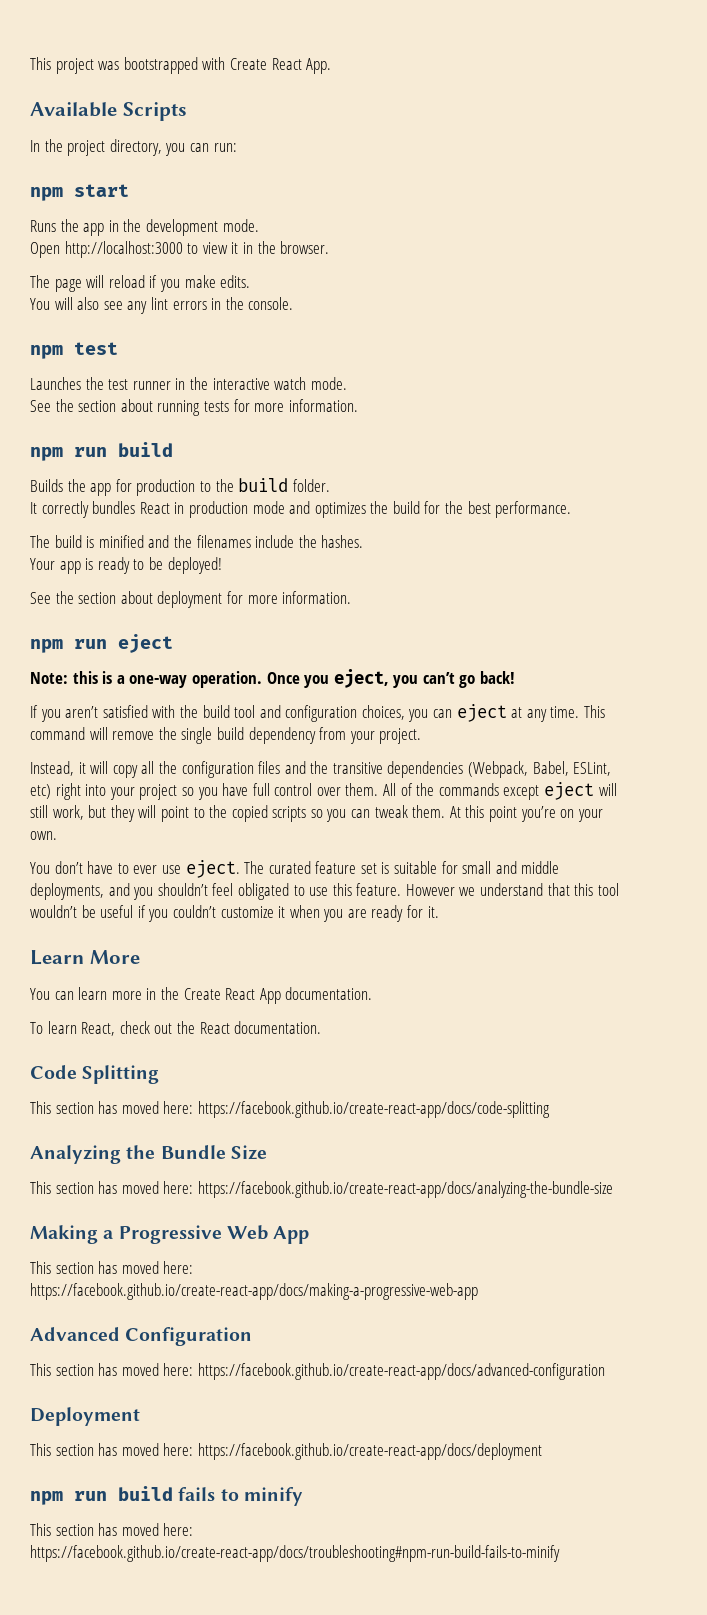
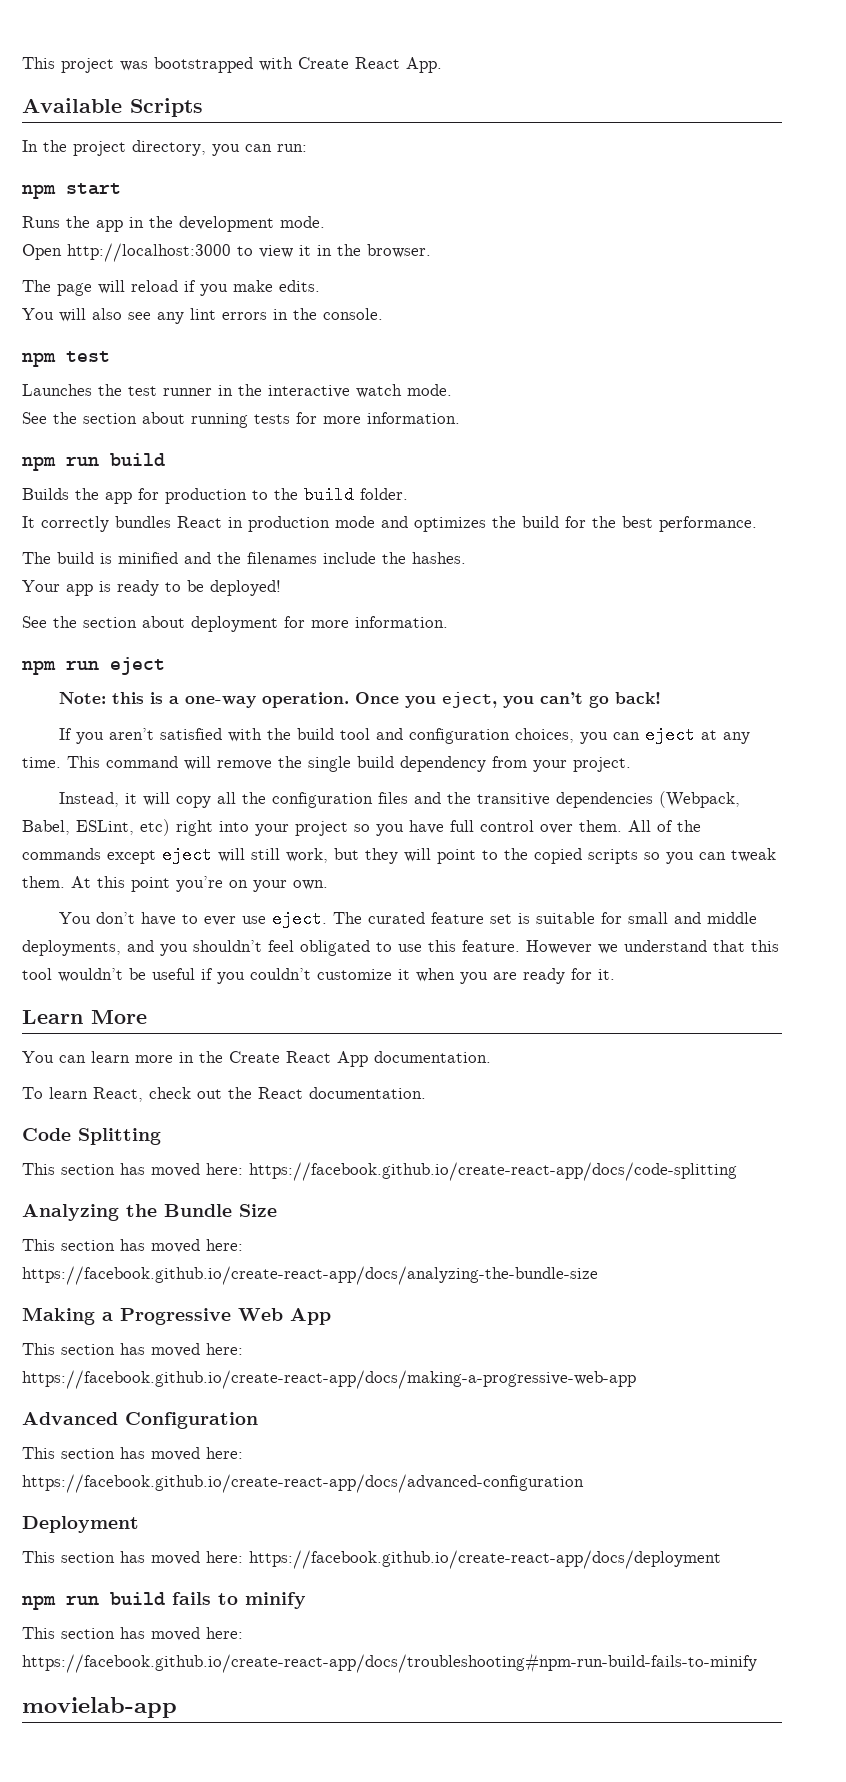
(560, 1553) none -> [22,1697,177,1718] // movielab-app

